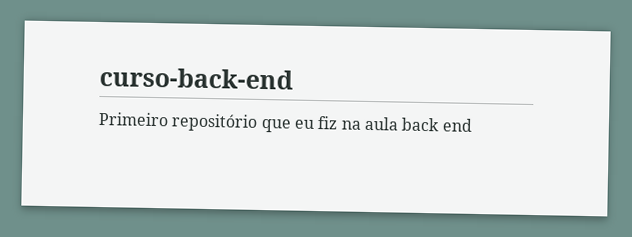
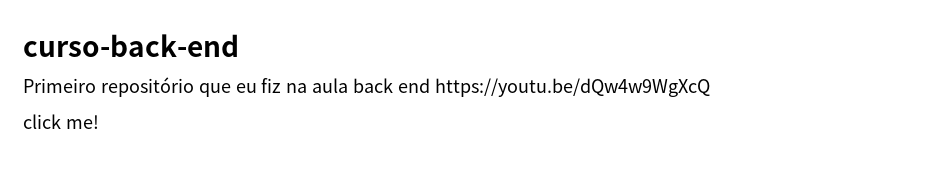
(473, 125) none -> [434,78,710,97] [23,114,99,129] https://youtu.be/dQw4w9WgXcQ // click me!

